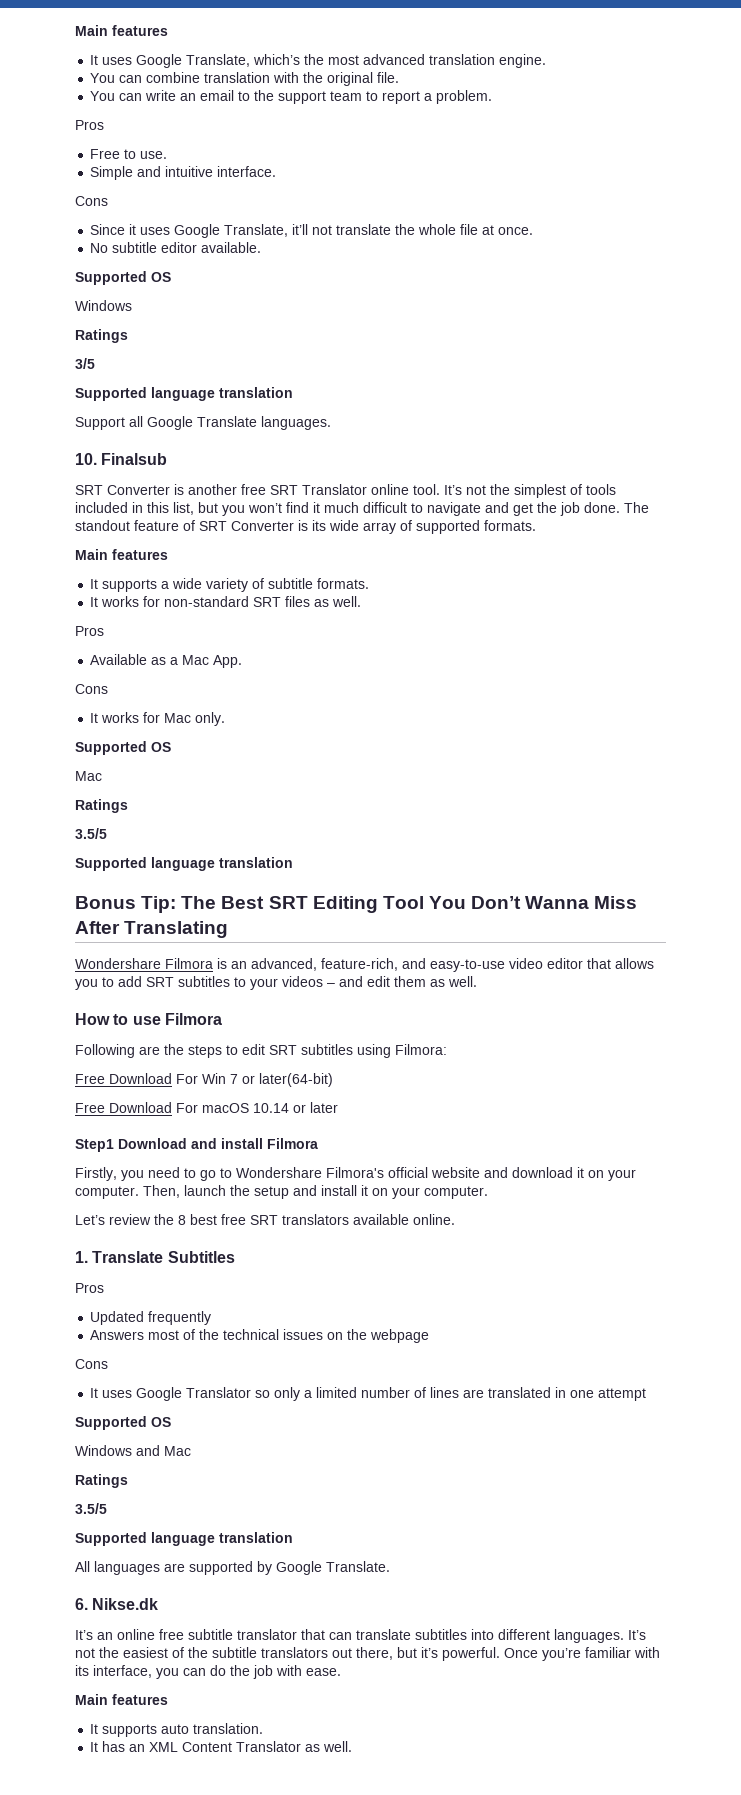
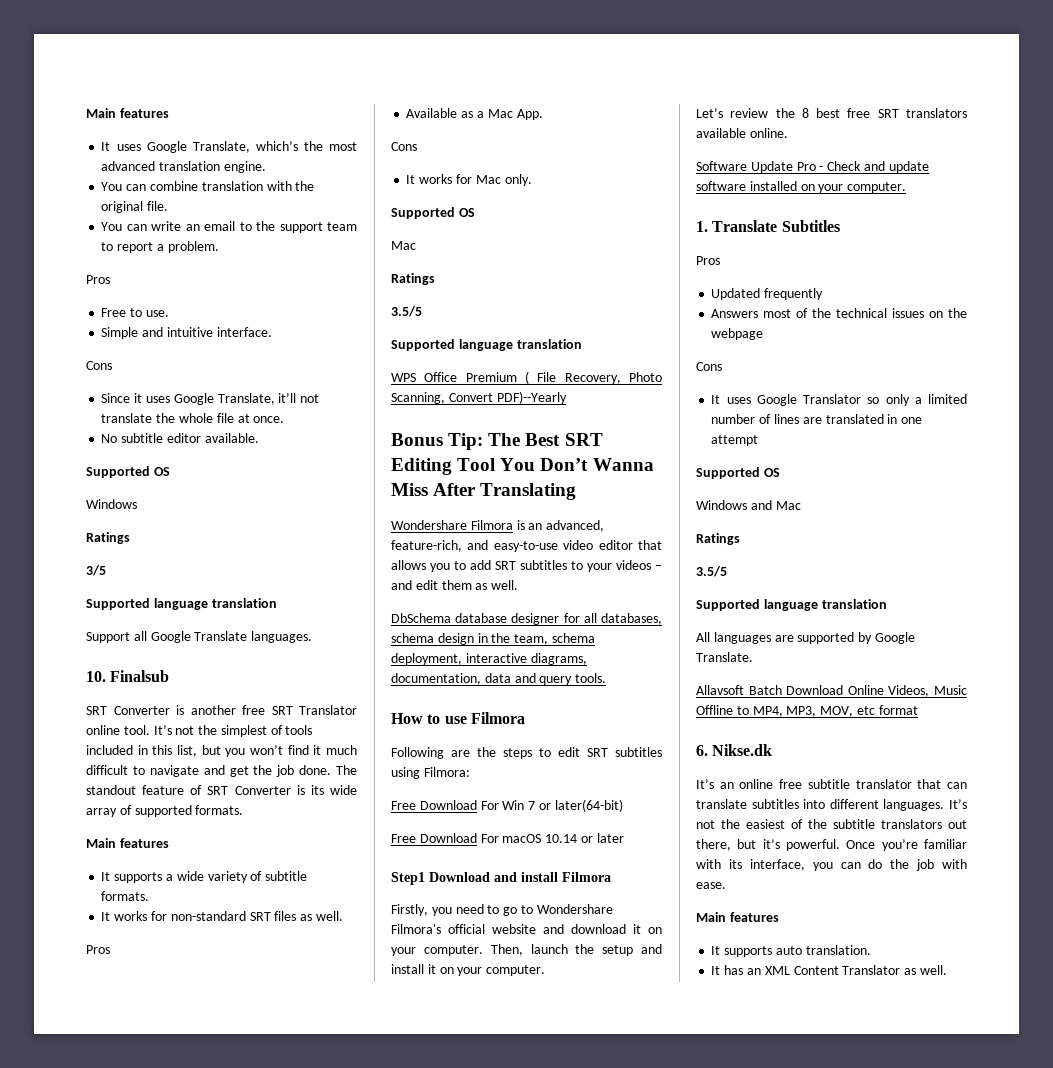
(293, 862) none -> [391,371,662,384] [391,391,567,404] // WPS Office Premium ( File Recovery, Photo Scanning, Convert PDF)--Yearly
(477, 981) none -> [391,613,662,625] [391,633,595,645] [391,653,587,665] [391,673,607,685] // DbSchema database designer for all databases, schema design in the team, schema deployment, interactive diagrams, documentation, data and query tools.
(455, 1219) none -> [696,161,929,173] [696,181,907,193] // Software Update Pro - Check and update software installed on your computer.
(390, 1566) none -> [696,685,967,697] [696,705,918,717] // Allavsoft Batch Download Online Videos, Music Offline to MP4, MP3, MOV, etc format

